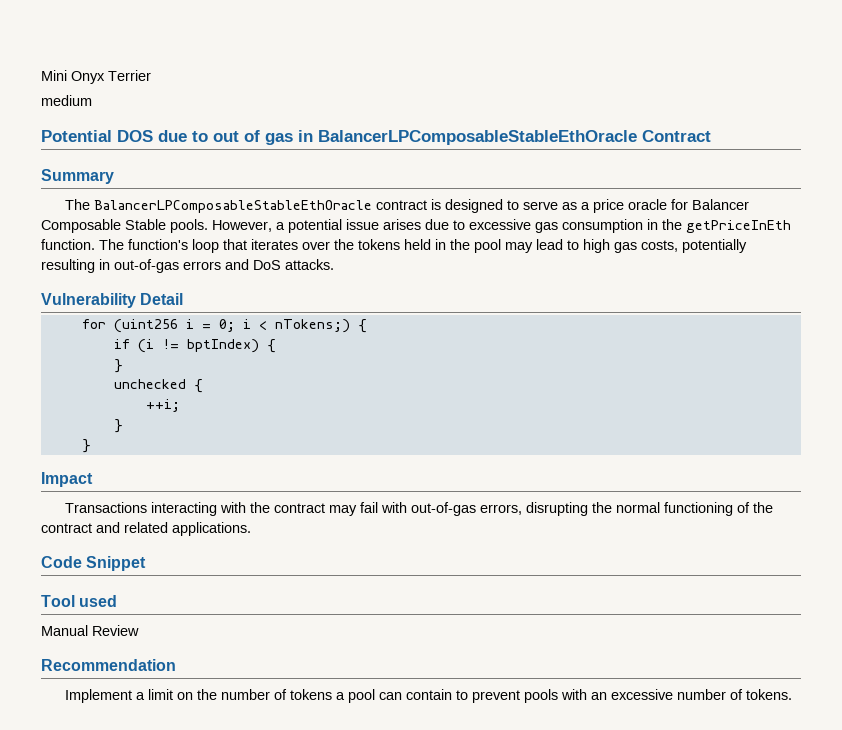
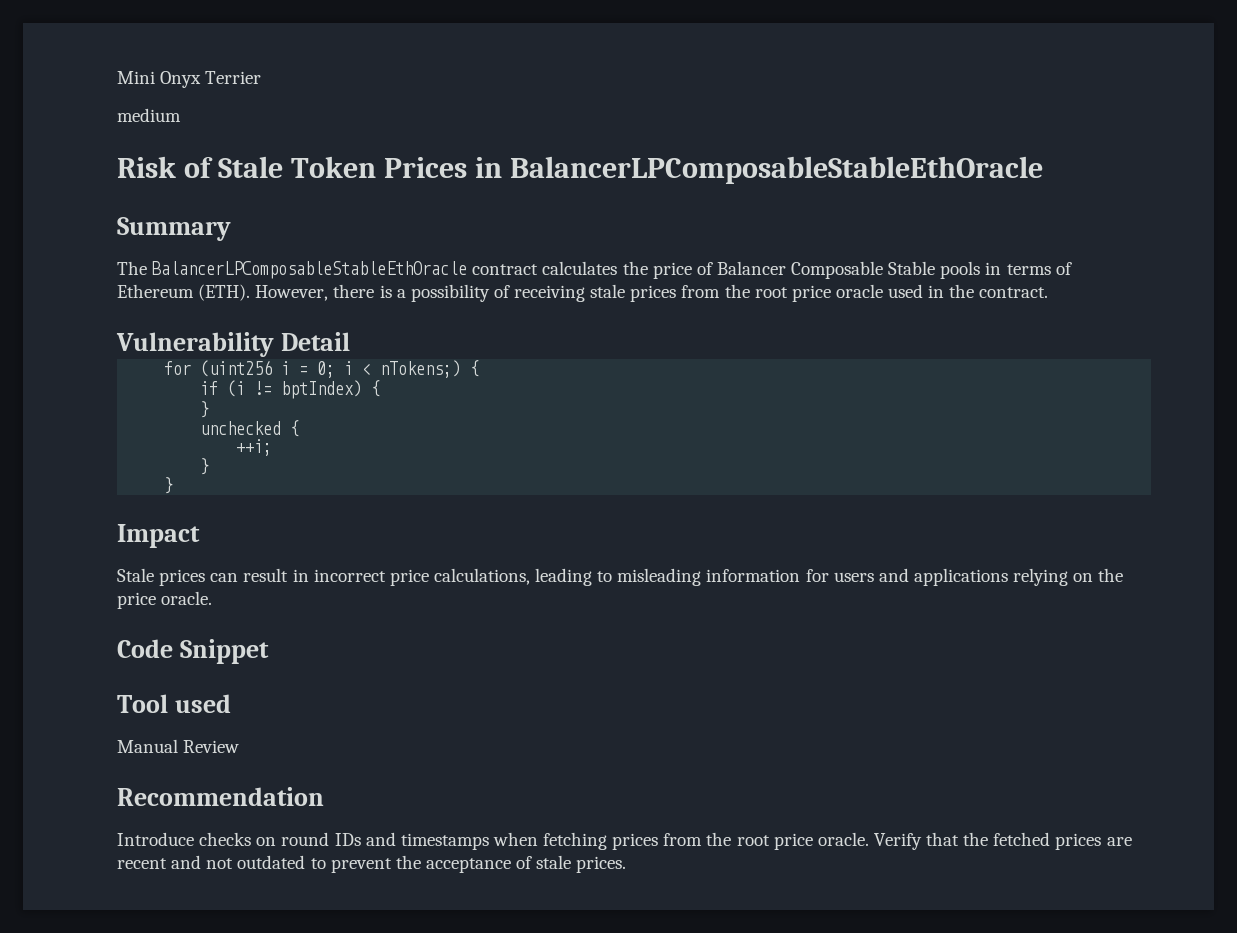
[41,130,293,145] Potential DOS due to out of gas -> [117,156,467,178] Risk of Stale Token Prices
[642,130,711,142] Contract -> (1043, 170) none
[431,199,750,213] [41,219,791,233] [41,239,747,253] [41,259,334,273] is designed to serve as a price oracle for Balancer Composable Stable pools. However, a potential issue arises due to excessive gas consumption in the getPriceInEth function. The function's loop that iterates over the tokens held in the pool may lead to high gas costs, potentially resulting in out-of-gas errors and DoS attacks. -> [542,261,1072,279] [117,284,1049,302] calculates the price of Balancer Composable Stable pools in terms of Ethereum (ETH). However, there is a possibility of receiving stale prices from the root price oracle used in the contract.
[65,502,774,516] [41,522,251,536] Transactions interacting with the contract may fail with out-of-gas errors, disrupting the normal functioning of the contract and related applications. -> [117,568,1124,586] [117,591,213,609] Stale prices can result in incorrect price calculations, leading to misleading information for users and applications relying on the price oracle.
[65,689,793,703] Implement a limit on the number of tokens a pool can contain to prevent pools with an excessive number of tokens. -> [117,832,1132,850] [117,855,627,873] Introduce checks on round IDs and timestamps when fetching prices from the root price oracle. Verify that the fetched prices are recent and not outdated to prevent the acceptance of stale prices.

